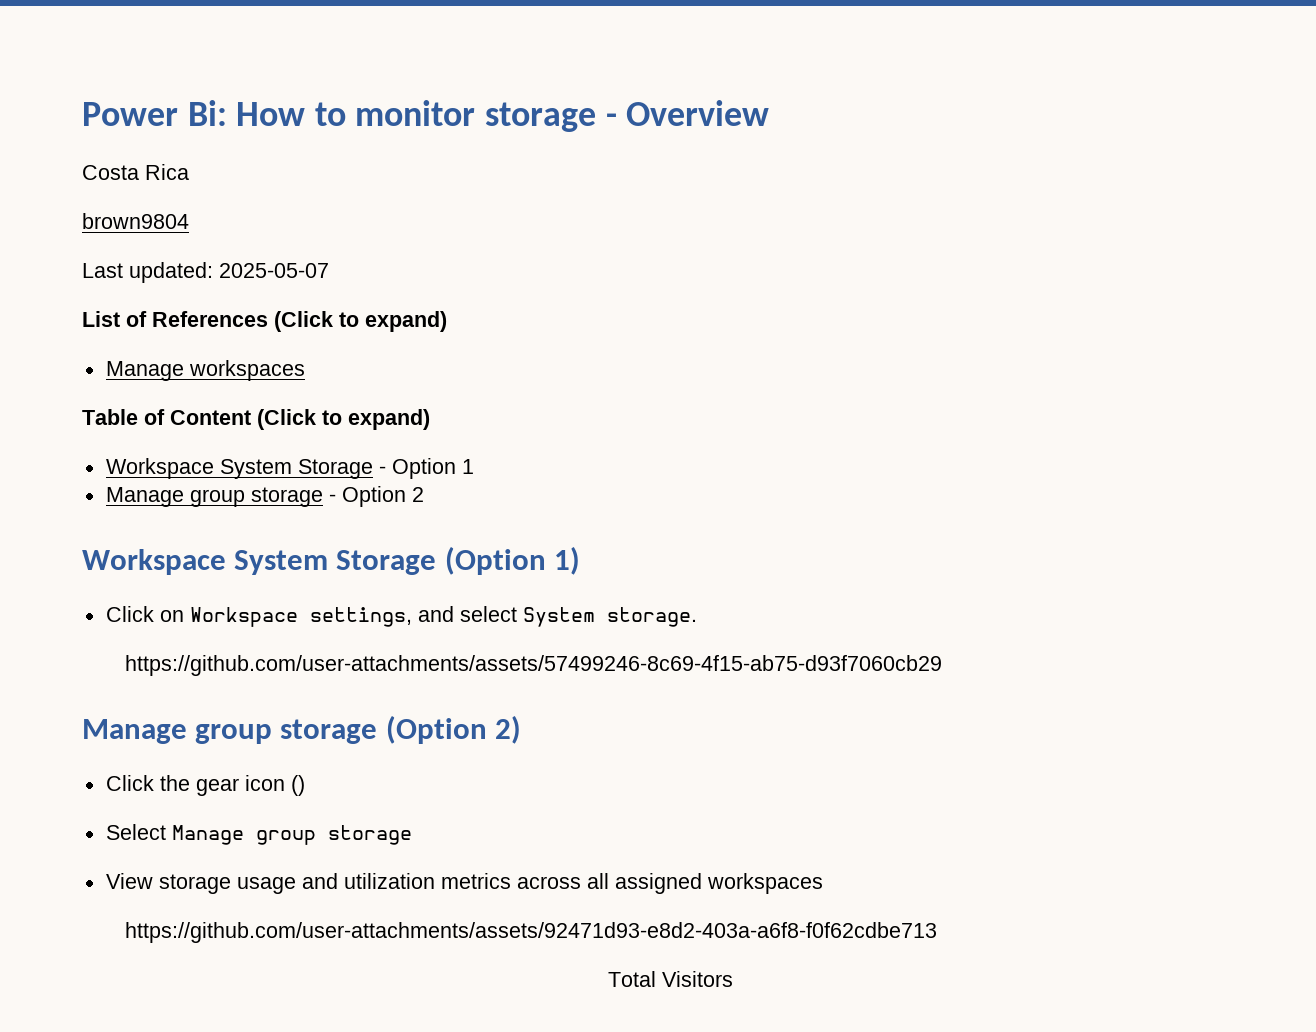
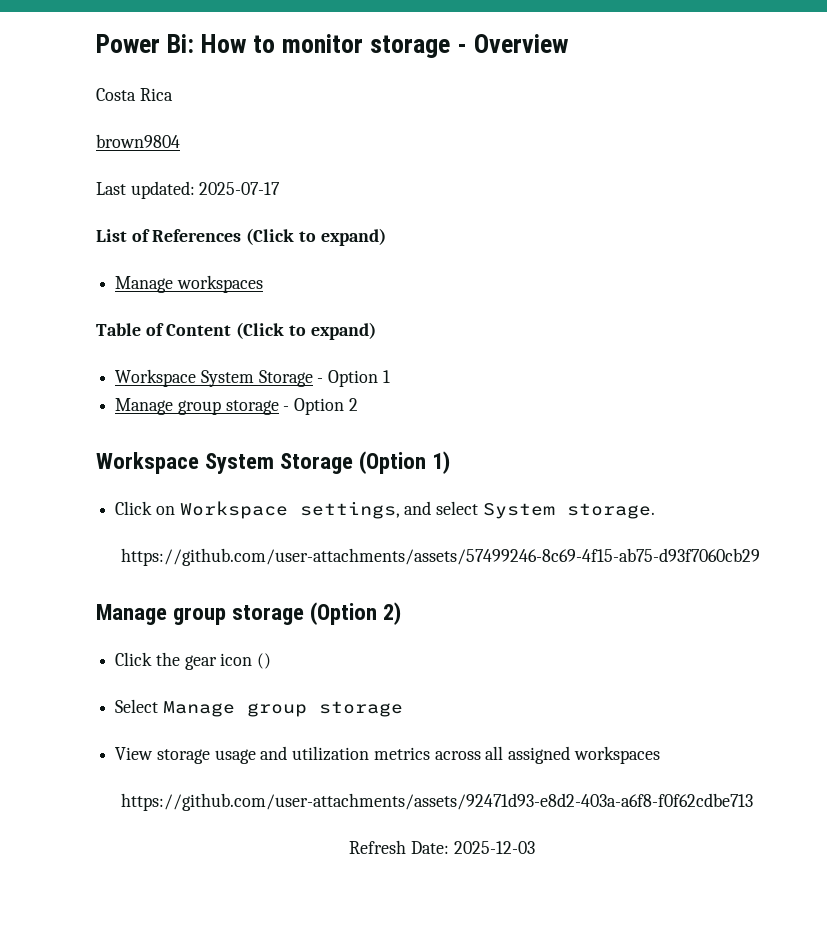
[219,263,329,278] 2025-05-07 -> [199,182,281,195] 2025-07-17
[607,971,733,987] Total Visitors -> [349,840,535,854] Refresh Date: 2025-12-03

